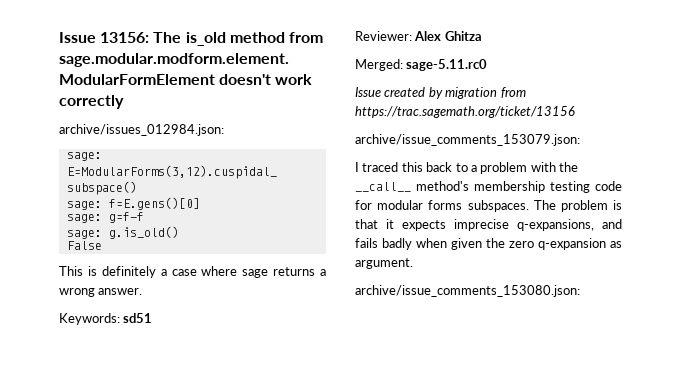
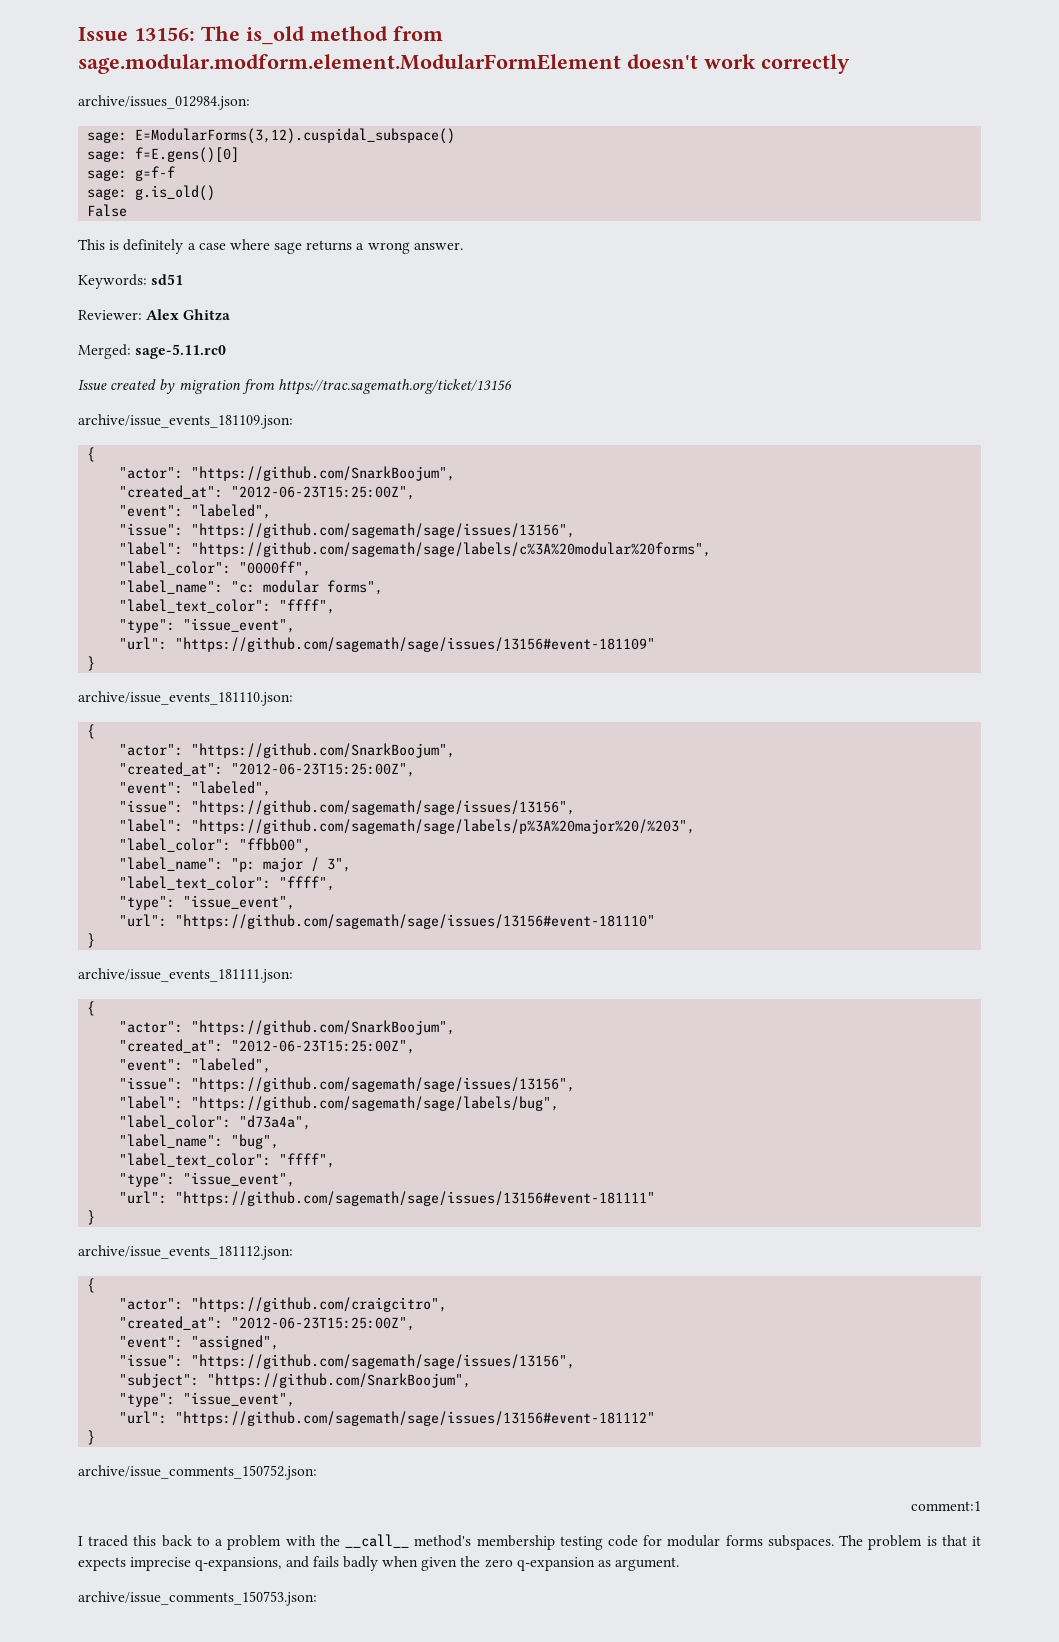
[355,134,580,146] archive/issue_comments_153079.json: -> [78,414,293,429] [87,447,96,462] [119,466,456,481] [119,485,416,500] [119,504,272,519] [119,523,576,538] [119,542,712,557] [119,561,312,576] [119,580,384,595] [119,599,336,614] [119,618,296,633] [119,637,656,652] [87,656,96,671] [78,691,293,706] [87,724,96,739] [119,743,456,758] [119,762,416,777] [119,781,272,796] [119,800,576,815] [119,819,696,834] [119,838,312,853] [119,857,352,872] [119,876,336,891] [119,895,296,910] [119,914,656,929] [87,933,96,948] [78,968,293,983] [87,1001,96,1016] [119,1020,456,1035] [119,1039,416,1054] [119,1058,272,1073] [119,1077,576,1092] [119,1096,560,1111] [119,1115,312,1130] [119,1134,280,1149] [119,1153,336,1168] [119,1172,296,1187] [119,1191,656,1206] [87,1210,96,1225] [78,1245,293,1260] [87,1278,96,1293] [119,1297,448,1312] [119,1316,416,1331] [119,1335,280,1350] [119,1354,576,1369] [119,1373,472,1388] [119,1392,296,1407] [119,1411,656,1426] [87,1430,96,1445] [78,1465,317,1480] [911,1501,981,1511] archive/issue_events_181109.json: // { // "actor": "https://github.com/SnarkBoojum", // "created_at": "2012-06-23T15:25:00Z", // "event": "labeled", // "issue": "https://github.com/sagemath/sage/issues/13156", // "label": "https://github.com/sagemath/sage/labels/c%3A%20modular%20forms", // "label_color": "0000ff", // "label_name": "c: modular forms", // "label_text_color": "ffff", // "type": "issue_event", // "url": "https://github.com/sagemath/sage/issues/13156#event-181109" // } // archive/issue_events_181110.json: // { // "actor": "https://github.com/SnarkBoojum", // "created_at": "2012-06-23T15:25:00Z", // "event": "labeled", // "issue": "https://github.com/sagemath/sage/issues/13156", // "label": "https://github.com/sagemath/sage/labels/p%3A%20major%20/%203", // "label_color": "ffbb00", // "label_name": "p: major / 3", // "label_text_color": "ffff", // "type": "issue_event", // "url": "https://github.com/sagemath/sage/issues/13156#event-181110" // } // archive/issue_events_181111.json: // { // "actor": "https://github.com/SnarkBoojum", // "created_at": "2012-06-23T15:25:00Z", // "event": "labeled", // "issue": "https://github.com/sagemath/sage/issues/13156", // "label": "https://github.com/sagemath/sage/labels/bug", // "label_color": "d73a4a", // "label_name": "bug", // "label_text_color": "ffff", // "type": "issue_event", // "url": "https://github.com/sagemath/sage/issues/13156#event-181111" // } // archive/issue_events_181112.json: // { // "actor": "https://github.com/craigcitro", // "created_at": "2012-06-23T15:25:00Z", // "event": "assigned", // "issue": "https://github.com/sagemath/sage/issues/13156", // "subject": "https://github.com/SnarkBoojum", // "type": "issue_event", // "url": "https://github.com/sagemath/sage/issues/13156#event-181112" // } // archive/issue_comments_150752.json: // comment:1
[355,285,580,297] archive/issue_comments_153080.json: -> [78,1591,317,1606] archive/issue_comments_150753.json:

